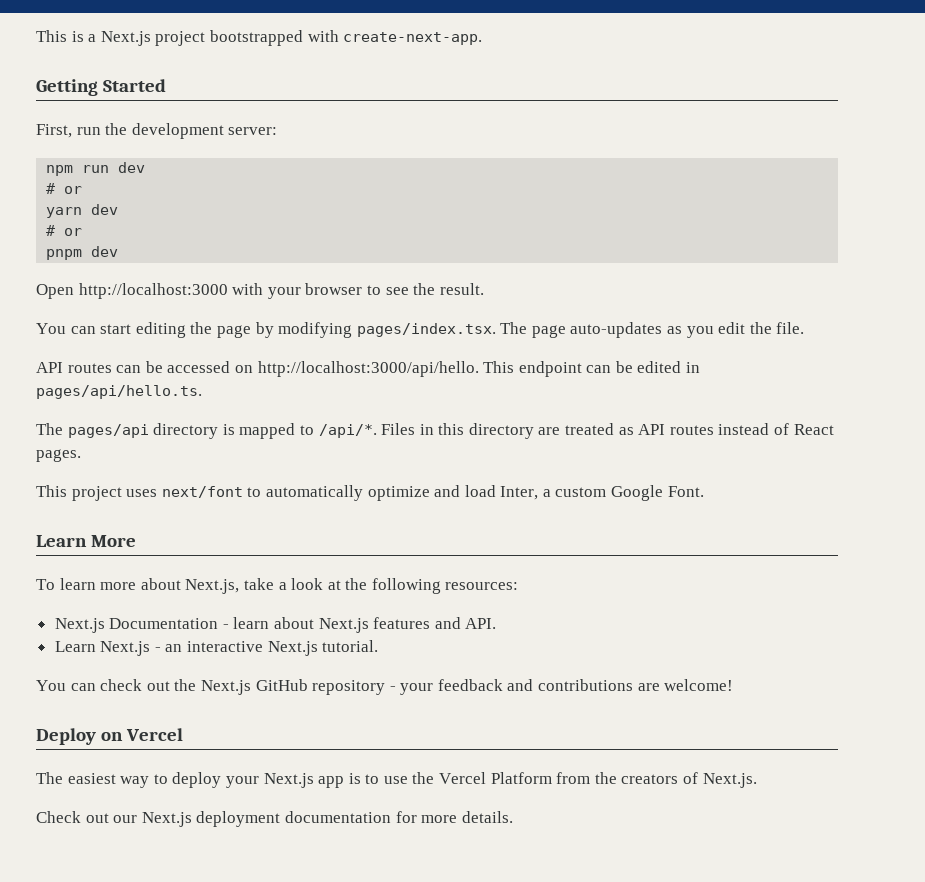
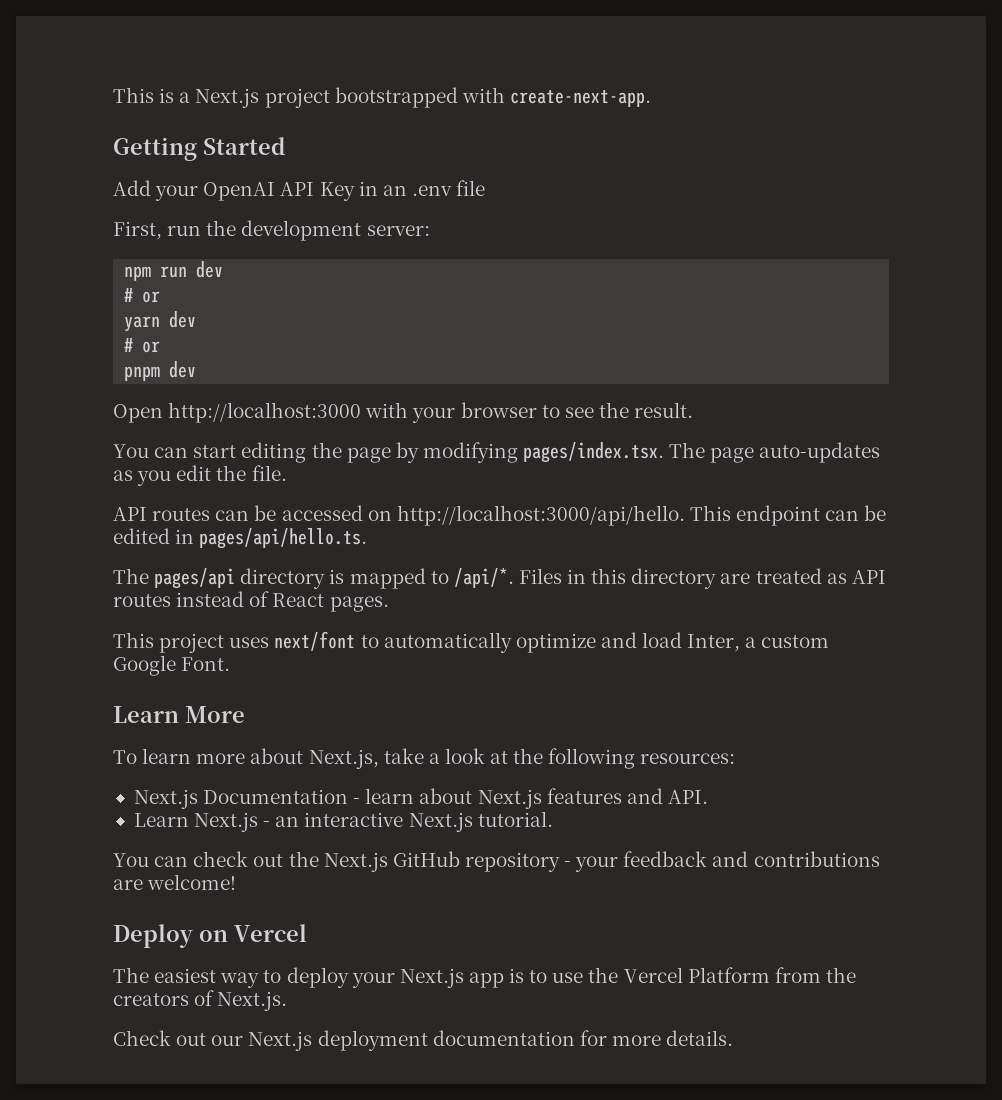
(167, 85) none -> [113,180,486,201] // Add your OpenAI API Key in an .env file

